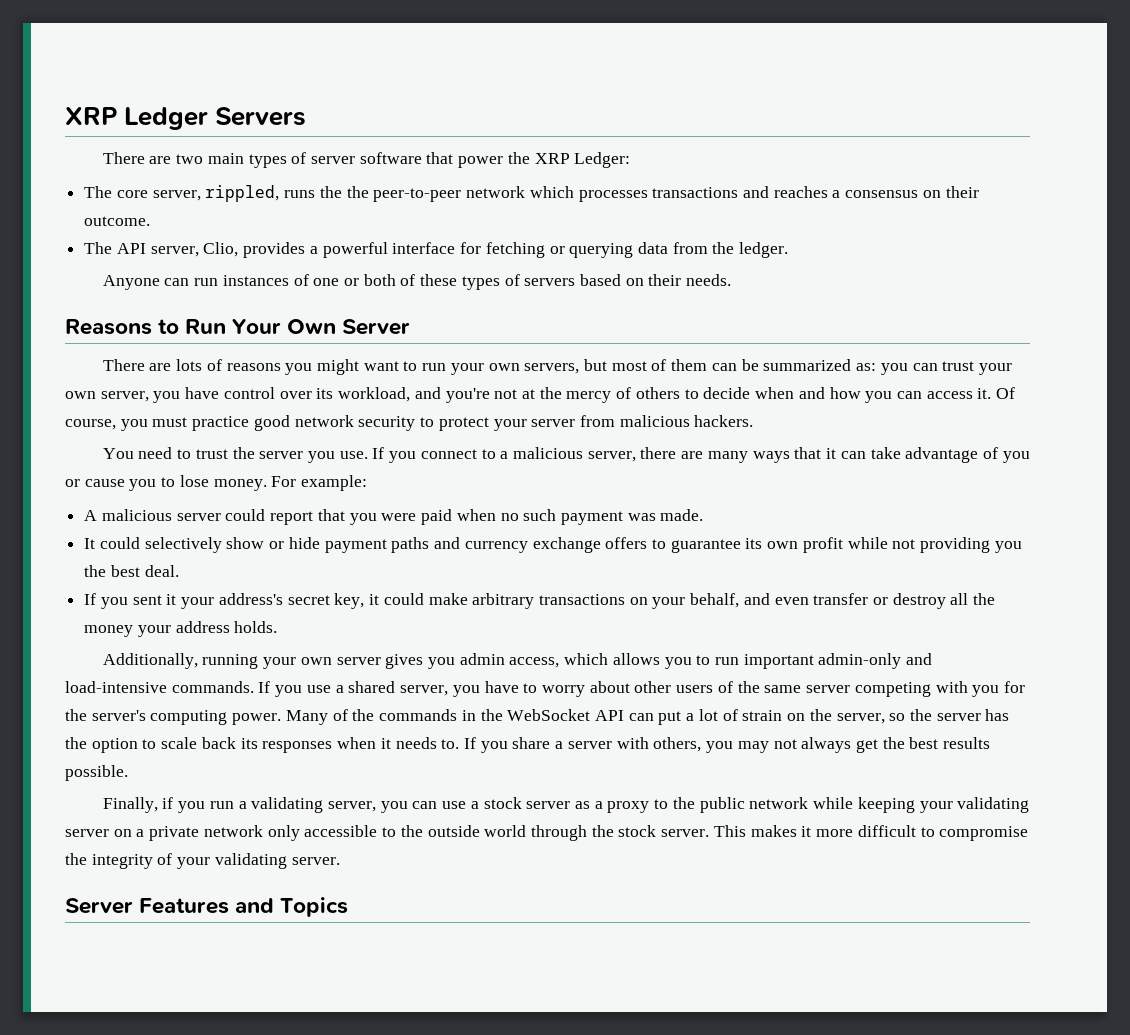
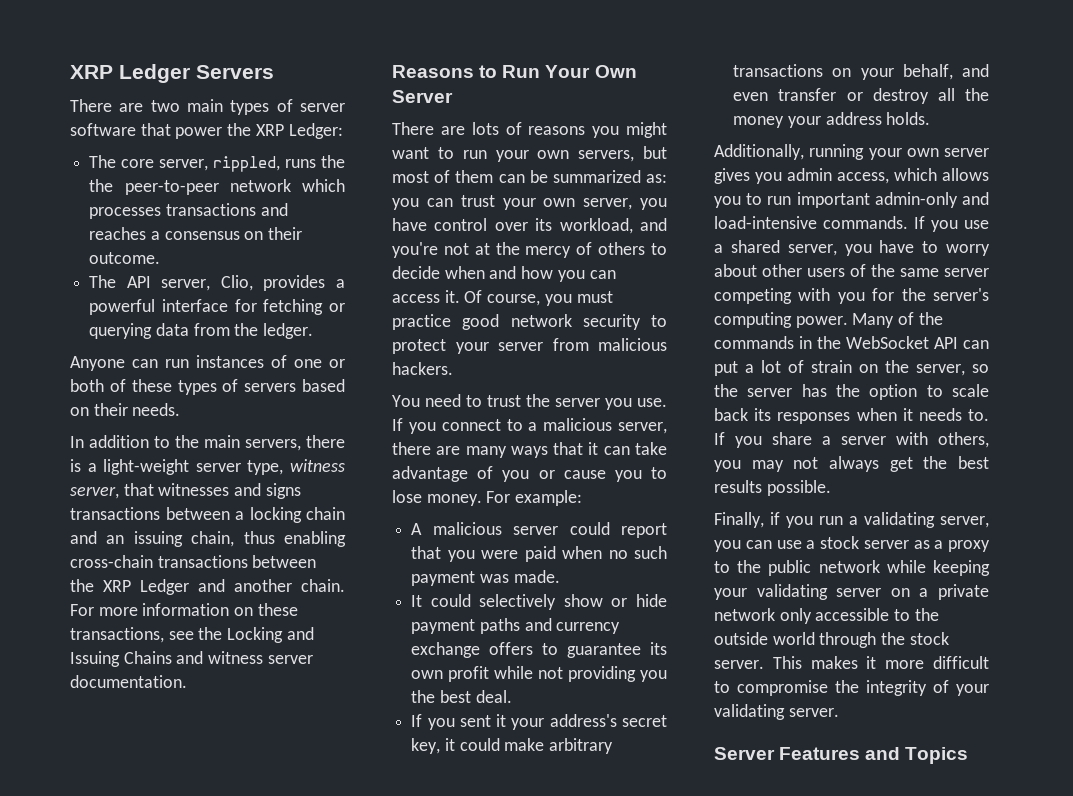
(732, 280) none -> [70,435,345,451] [70,459,345,475] [70,483,301,499] [70,507,345,523] [70,531,346,547] [70,555,317,568] [70,579,345,595] [70,603,298,616] [70,627,314,643] [70,651,313,667] [70,675,187,688] // In addition to the main servers, there is a light-weight server type, witness server, that witnesses and signs transactions between a locking chain and an issuing chain, thus enabling cross-chain transactions between the XRP Ledger and another chain. For more information on these transactions, see the Locking and Issuing Chains and witness server documentation.

